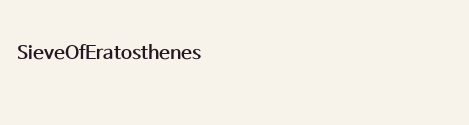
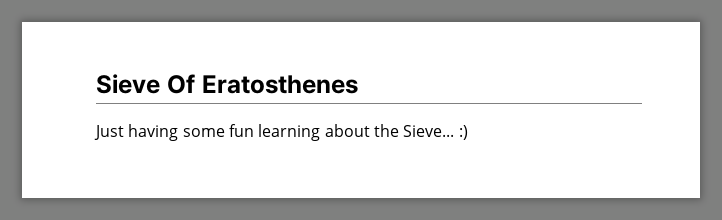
[17,44,201,60] SieveOfEratosthenes -> [96,74,358,94] [94,124,468,141] Sieve Of Eratosthenes // Just having some fun learning about the Sieve... :)

